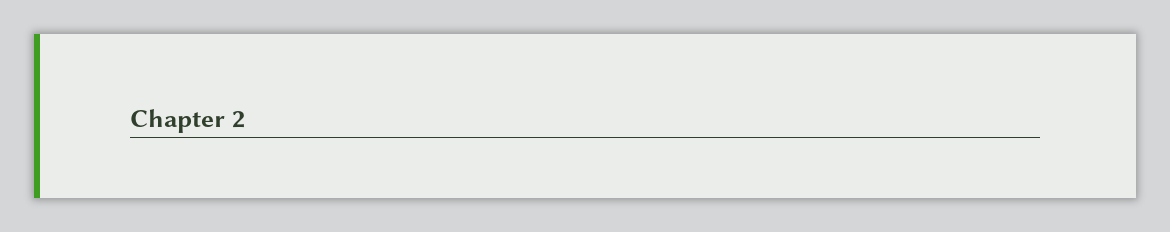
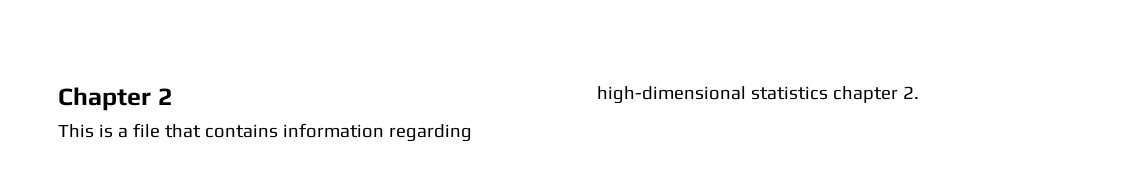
(246, 119) none -> [58,123,472,142] [597,86,919,104] // This is a file that contains information regarding high-dimensional statistics chapter 2.

